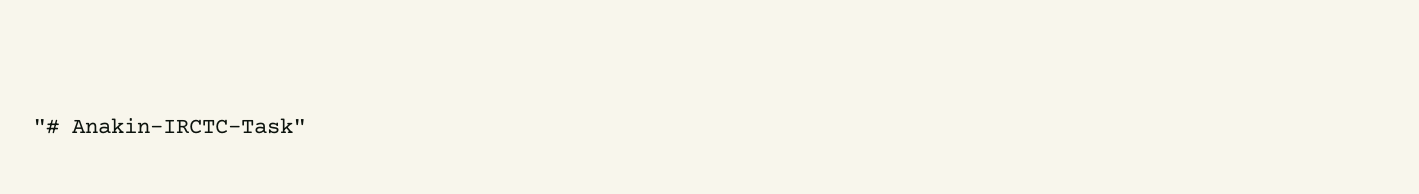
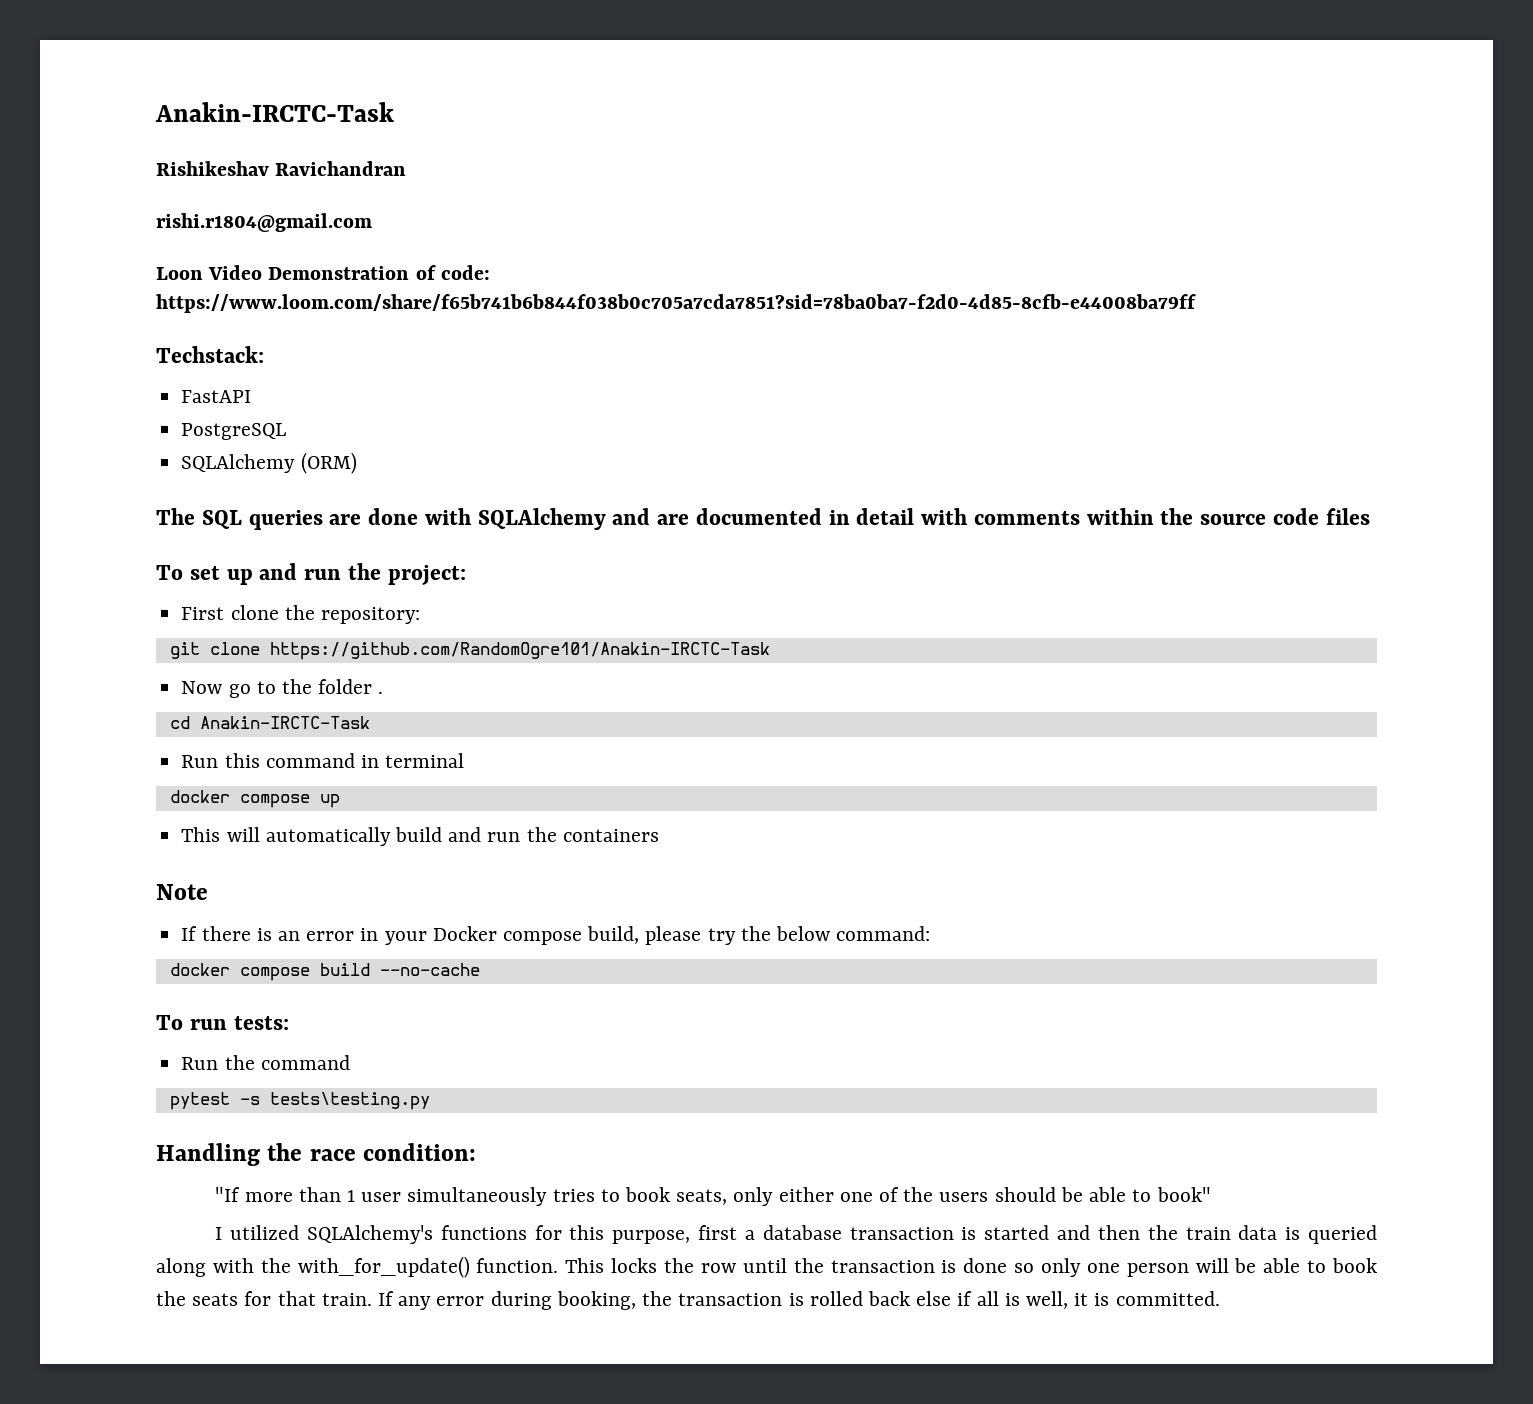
[33,118,306,134] "# Anakin-IRCTC-Task" -> [155,102,394,122] [156,161,407,176] [156,213,372,232] [156,265,490,280] [156,294,1196,313] [156,346,264,363] [181,390,252,403] [181,423,287,440] [181,452,357,474] [156,508,1370,530] [156,563,466,585] [181,605,420,624] [169,642,770,660] [181,679,384,698] [169,716,370,729] [181,753,465,768] [169,790,340,808] [181,827,659,846] [156,884,208,900] [181,926,931,945] [169,963,480,981] [156,1015,289,1030] [181,1055,350,1070] [169,1092,430,1110] [156,1143,476,1166] [215,1187,1211,1206] [215,1225,1377,1244] [156,1256,1377,1278] [156,1291,1220,1310] Anakin-IRCTC-Task // Rishikeshav Ravichandran // rishi.r1804@gmail.com // Loon Video Demonstration of code: https://www.loom.com/share/f65b741b6b844f038b0c705a7cda7851?sid=78ba0ba7-f2d0-4d85-8cfb-e44008ba79ff // Techstack: // FastAPI // PostgreSQL // SQLAlchemy (ORM) // The SQL queries are done with SQLAlchemy and are documented in detail with comments within the source code files // To set up and run the project: // First clone the repository: // git clone https://github.com/RandomOgre101/Anakin-IRCTC-Task // Now go to the folder . // cd Anakin-IRCTC-Task // Run this command in terminal // docker compose up // This will automatically build and run the containers // Note // If there is an error in your Docker compose build, please try the below command: // docker compose build --no-cache // To run tests: // Run the command // pytest -s tests\testing.py // Handling the race condition: // "If more than 1 user simultaneously tries to book seats, only either one of the users should be able to book" // I utilized SQLAlchemy's functions for this purpose, first a database transaction is started and then the train data is queried along with the with_for_update() function. This locks the row until the transaction is done so only one person will be able to book the seats for that train. If any error during booking, the transaction is rolled back else if all is well, it is committed.

